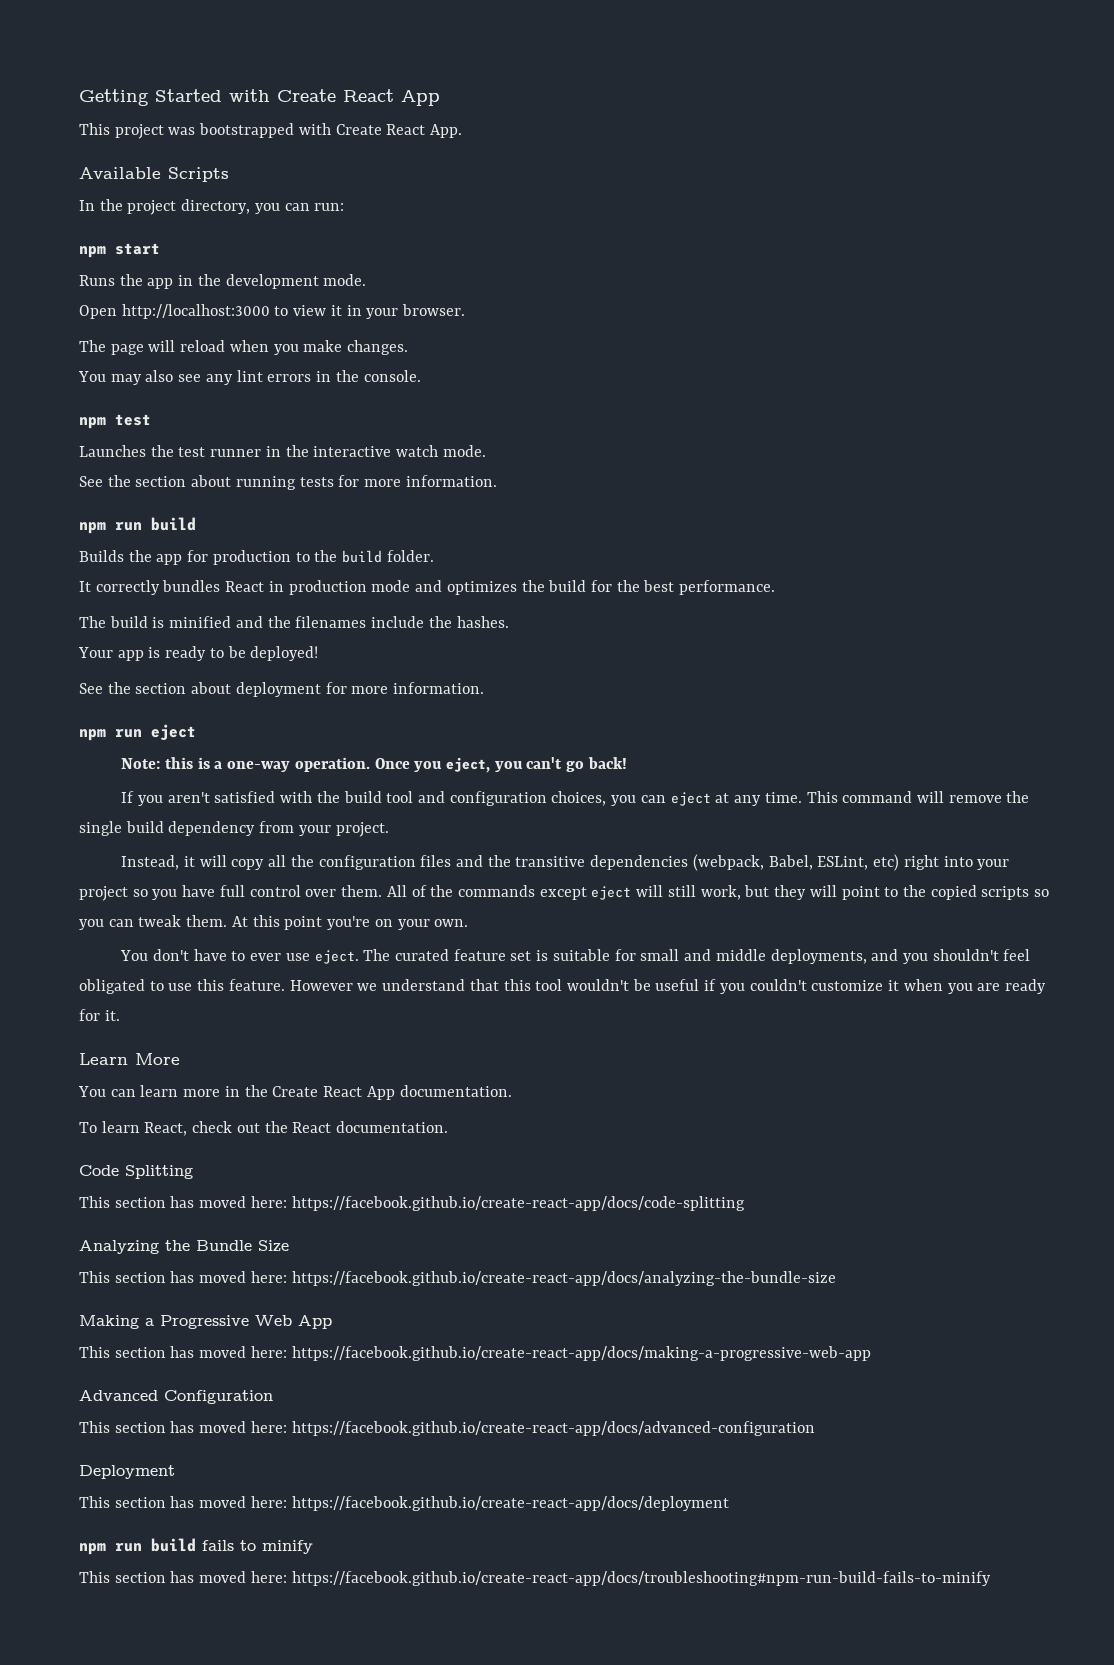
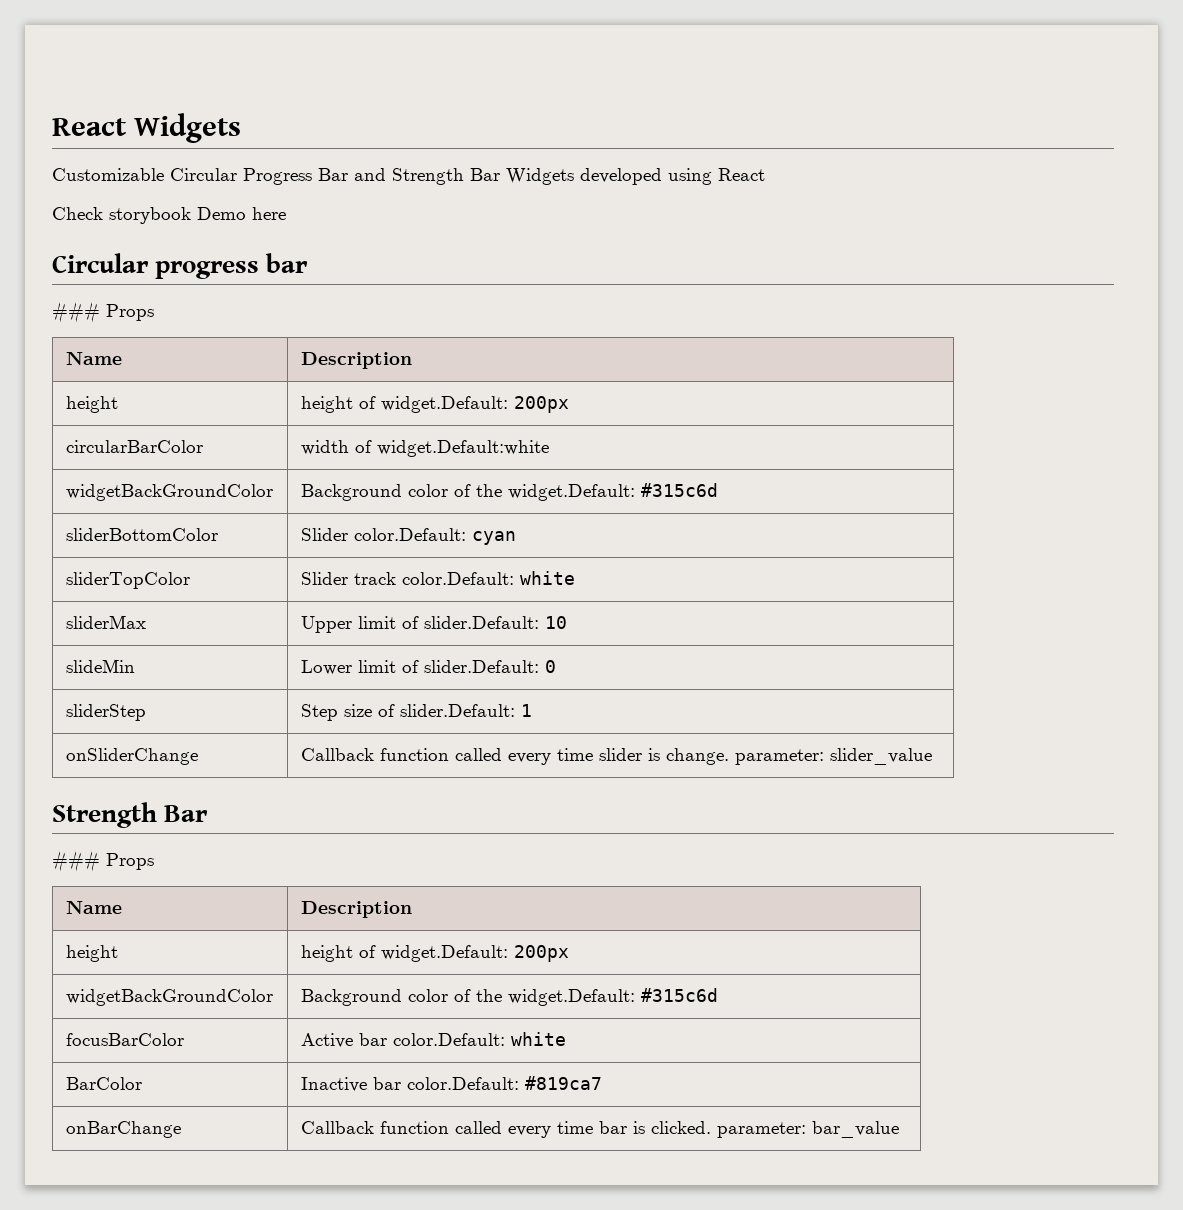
[79,89,440,106] [79,123,463,139] [79,167,229,182] [79,199,345,215] [79,243,160,258] [79,274,367,289] [79,304,466,319] [79,340,409,355] [78,370,421,385] [79,414,151,429] [79,445,486,457] [79,475,497,490] [79,517,196,534] [79,550,434,565] [79,580,776,595] [79,616,509,628] [78,646,319,661] [79,682,485,697] [79,724,196,741] [121,757,627,773] [121,791,1030,806] [79,821,389,837] [121,854,1010,871] [79,885,1050,901] [79,915,469,930] [120,949,1031,964] [79,979,1046,994] [79,1009,120,1021] [79,1053,180,1065] [78,1085,512,1100] [79,1121,449,1136] [79,1165,193,1179] [79,1196,745,1211] [79,1240,289,1254] [79,1271,836,1286] [79,1315,332,1329] [79,1346,871,1361] [79,1390,273,1404] [79,1421,815,1436] [79,1465,175,1479] [79,1496,729,1511] [79,1538,313,1555] [79,1571,991,1586] Getting Started with Create React App // This project was bootstrapped with Create React App. // Available Scripts // In the project directory, you can run: // npm start // Runs the app in the development mode. // Open http://localhost:3000 to view it in your browser. // The page will reload when you make changes. // You may also see any lint errors in the console. // npm test // Launches the test runner in the interactive watch mode. // See the section about running tests for more information. // npm run build // Builds the app for production to the build folder. // It correctly bundles React in production mode and optimizes the build for the best performance. // The build is minified and the filenames include the hashes. // Your app is ready to be deployed! // See the section about deployment for more information. // npm run eject // Note: this is a one-way operation. Once you eject, you can't go back! // If you aren't satisfied with the build tool and configuration choices, you can eject at any time. This command will remove the single build dependency from your project. // Instead, it will copy all the configuration files and the transitive dependencies (webpack, Babel, ESLint, etc) right into your project so you have full control over them. All of the commands except eject will still work, but they will point to the copied scripts so you can tweak them. At this point you're on your own. // You don't have to ever use eject. The curated feature set is suitable for small and middle deployments, and you shouldn't feel obligated to use this feature. However we understand that this tool wouldn't be useful if you couldn't customize it when you are ready for it. // Learn More // You can learn more in the Create React App documentation. // To learn React, check out the React documentation. // Code Splitting // This section has moved here: https://facebook.github.io/create-react-app/docs/code-splitting // Analyzing the Bundle Size // This section has moved here: https://facebook.github.io/create-react-app/docs/analyzing-the-bundle-size // Making a Progressive Web App // This section has moved here: https://facebook.github.io/create-react-app/docs/making-a-progressive-web-app // Advanced Configuration // This section has moved here: https://facebook.github.io/create-react-app/docs/advanced-configuration // Deployment // This section has moved here: https://facebook.github.io/create-react-app/docs/deployment // npm run build fails to minify // This section has moved here: https://facebook.github.io/create-react-app/docs/troubleshooting#npm-run-build-fails-to-minify -> [52,113,241,143] [52,168,765,185] [52,207,286,224] [52,253,309,279] [52,302,154,323] [65,352,122,365] [300,352,412,369] [65,396,118,413] [300,396,569,413] [65,440,203,453] [300,440,549,457] [65,484,273,501] [300,483,718,501] [65,528,218,541] [300,528,516,545] [65,572,190,589] [300,571,575,585] [65,615,146,629] [300,616,567,633] [65,659,135,673] [300,660,556,675] [65,704,146,721] [300,704,532,721] [65,748,198,765] [300,748,932,765] [52,802,209,828] [52,851,154,872] [65,901,122,914] [300,901,412,918] [65,945,118,962] [300,945,569,962] [65,989,273,1006] [300,988,718,1006] [65,1033,184,1046] [300,1032,566,1048] [65,1077,142,1090] [300,1076,602,1092] [65,1121,181,1138] [300,1121,899,1138] React Widgets // Customizable Circular Progress Bar and Strength Bar Widgets developed using React // Check storybook Demo here // Circular progress bar // ### Props // Name | Description // height | height of widget.Default: 200px // circularBarColor | width of widget.Default:white // widgetBackGroundColor | Background color of the widget.Default: #315c6d // sliderBottomColor | Slider color.Default: cyan // sliderTopColor | Slider track color.Default: white // sliderMax | Upper limit of slider.Default: 10 // slideMin | Lower limit of slider.Default: 0 // sliderStep | Step size of slider.Default: 1 // onSliderChange | Callback function called every time slider is change. parameter: slider_value // Strength Bar // ### Props // Name | Description // height | height of widget.Default: 200px // widgetBackGroundColor | Background color of the widget.Default: #315c6d // focusBarColor | Active bar color.Default: white // BarColor | Inactive bar color.Default: #819ca7 // onBarChange | Callback function called every time bar is clicked. parameter: bar_value

